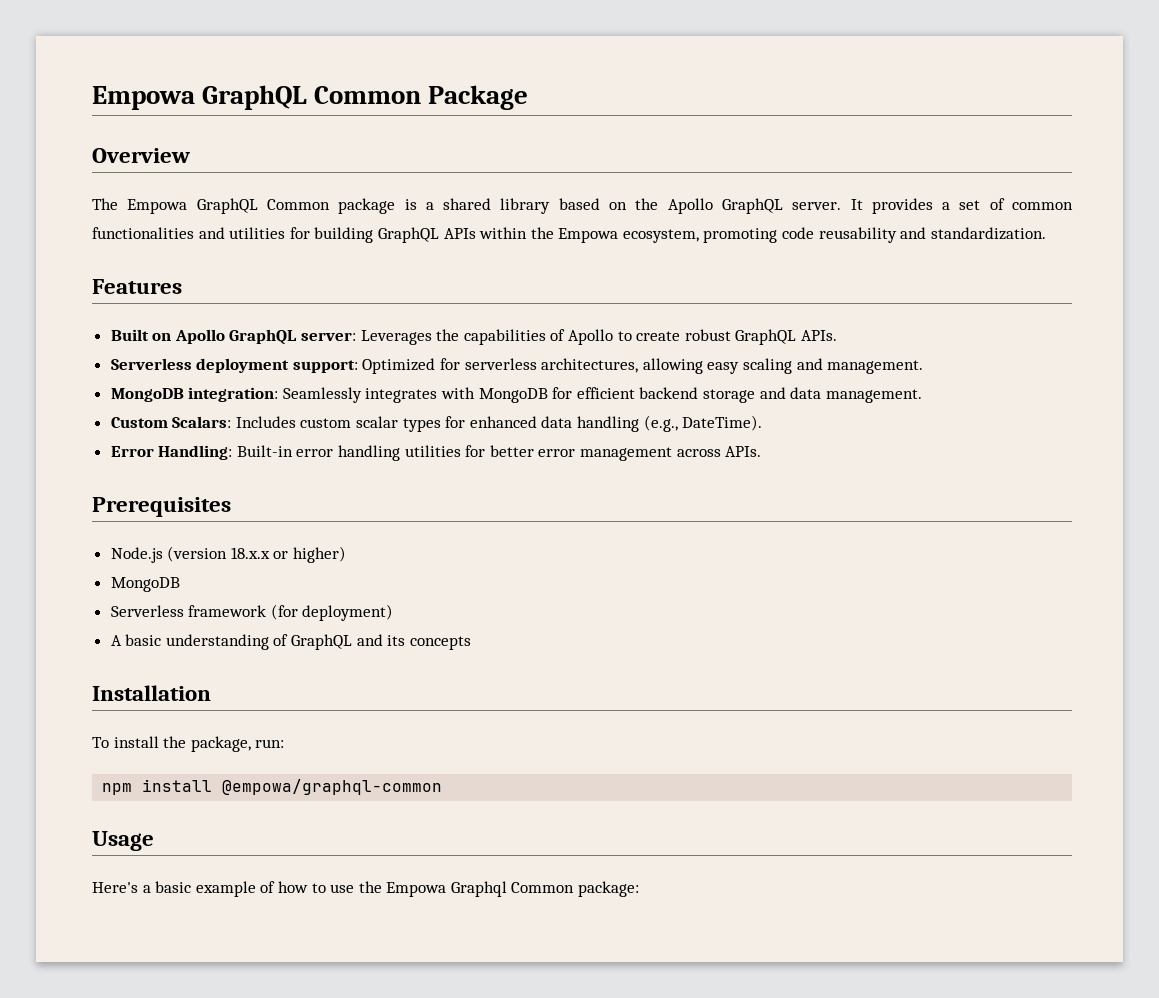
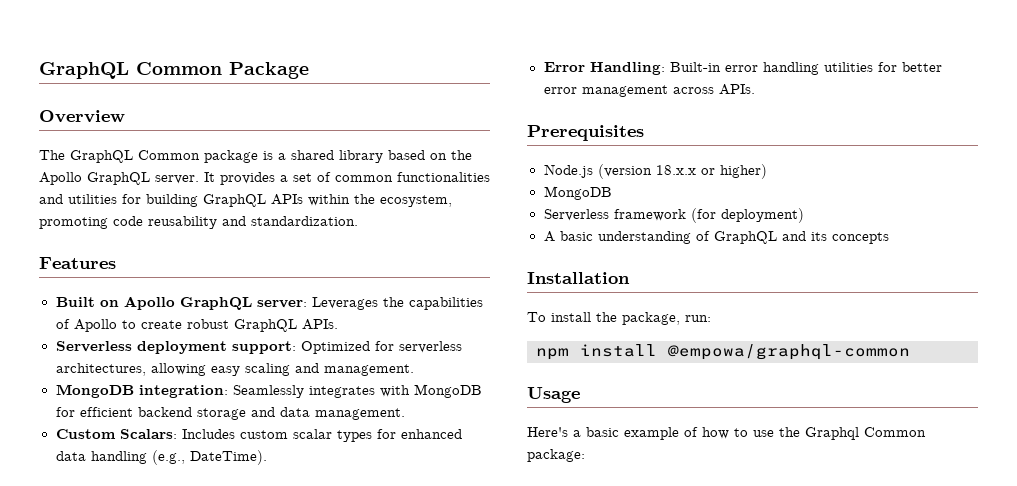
[92,86,195,110] Empowa -> (39, 70) none
[127,199,188,214] Empowa -> (65, 155) none
[558,228,619,243] Empowa -> (375, 199) none
[386,882,447,897] Empowa -> (800, 432) none

